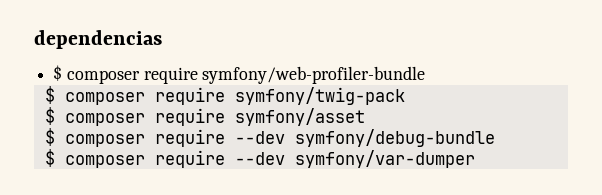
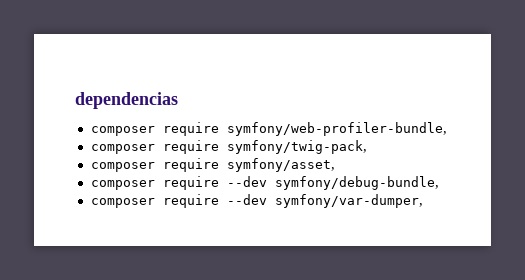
[53,65,426,84] [44,86,405,105] [44,107,365,126] [44,128,495,147] [44,149,475,168] $ composer require symfony/web-profiler-bundle // $ composer require symfony/twig-pack // $ composer require symfony/asset // $ composer require --dev symfony/debug-bundle // $ composer require --dev symfony/var-dumper -> [90,122,447,136] [90,140,367,154] [90,158,335,172] [90,176,439,190] [90,194,423,208] composer require symfony/web-profiler-bundle, // composer require symfony/twig-pack, // composer require symfony/asset, // composer require --dev symfony/debug-bundle, // composer require --dev symfony/var-dumper,

